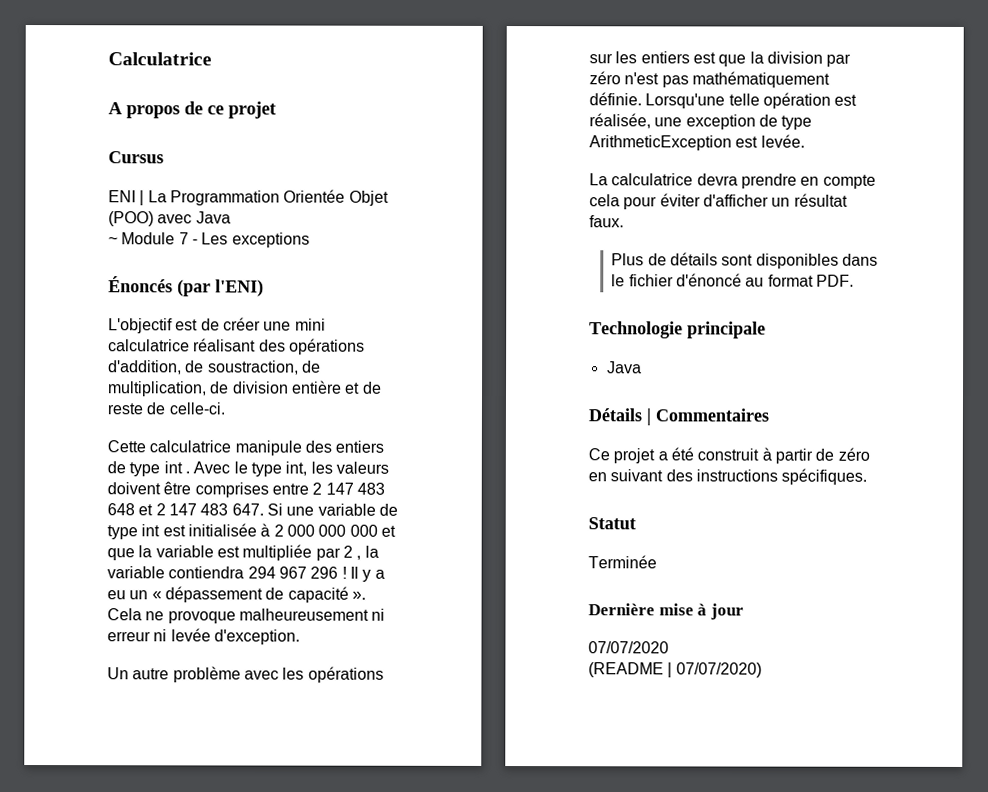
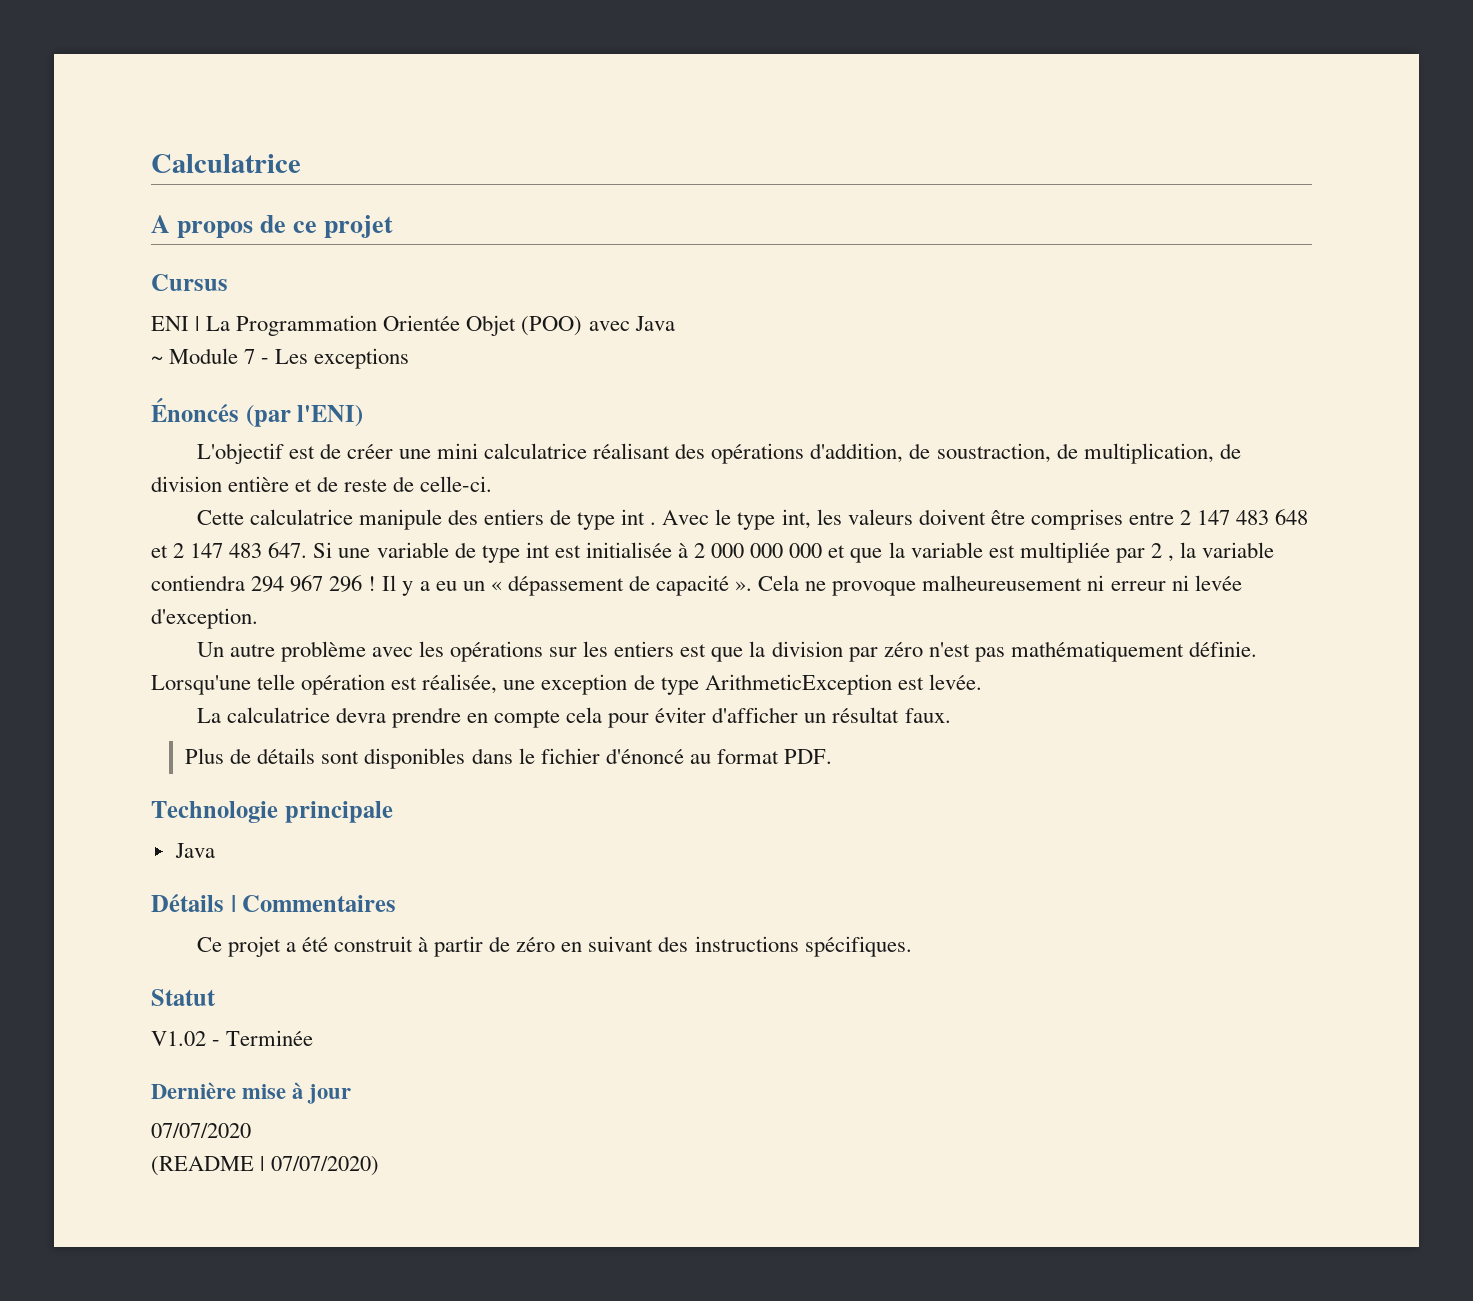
(636, 523) none -> [151,1031,221,1046] V1.02 -

